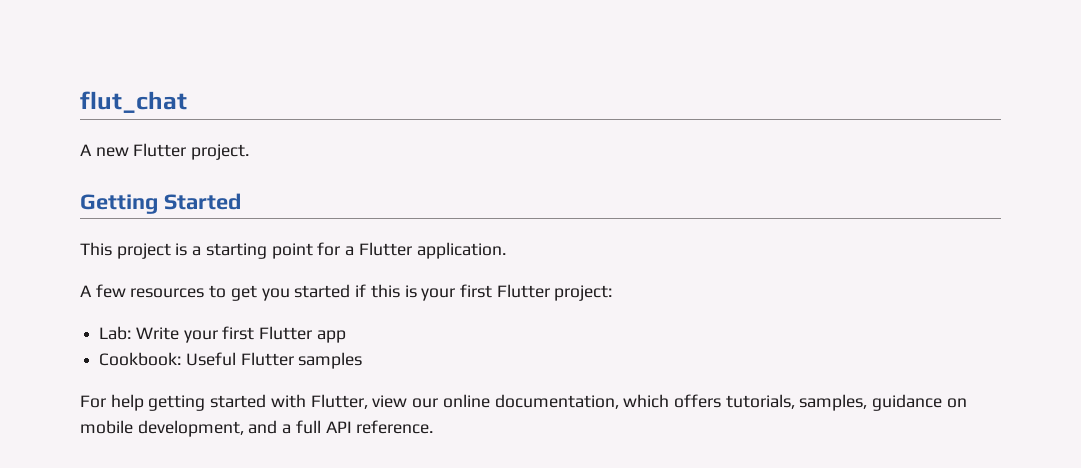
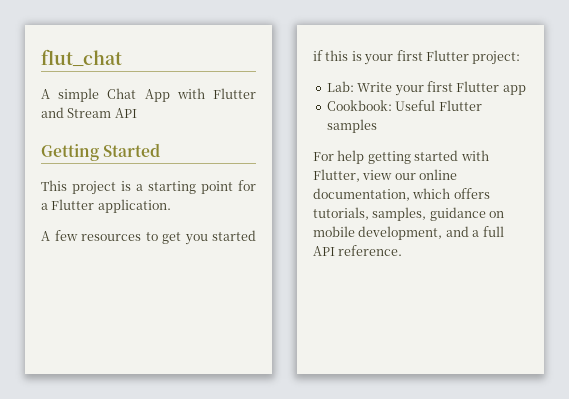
[95,143,250,160] new Flutter project. -> [58,88,256,102] [41,107,137,118] simple Chat App with Flutter and Stream API

